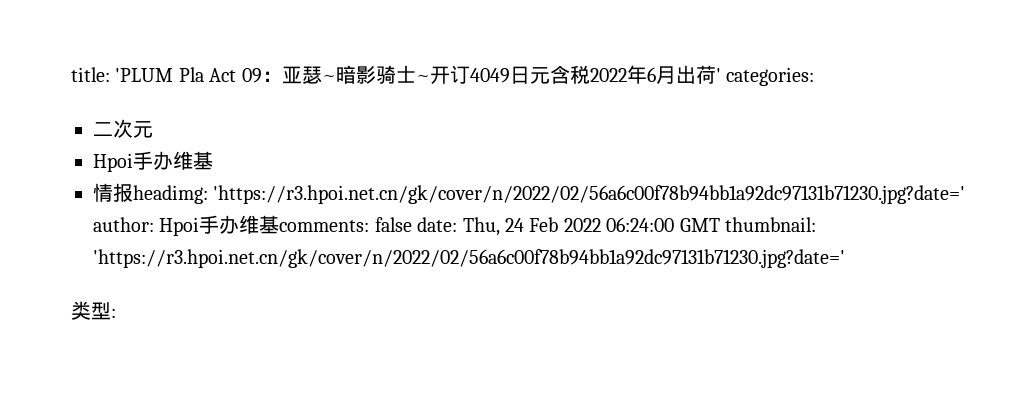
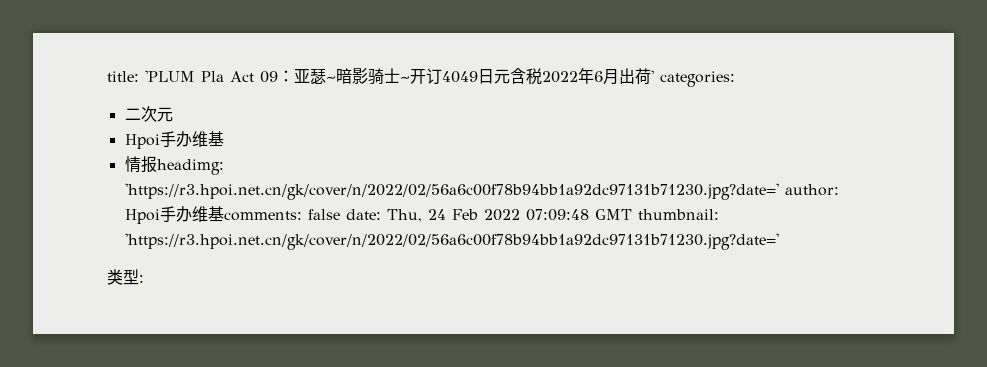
[606,217,675,232] 06:24:00 -> [525,209,589,221] 07:09:48

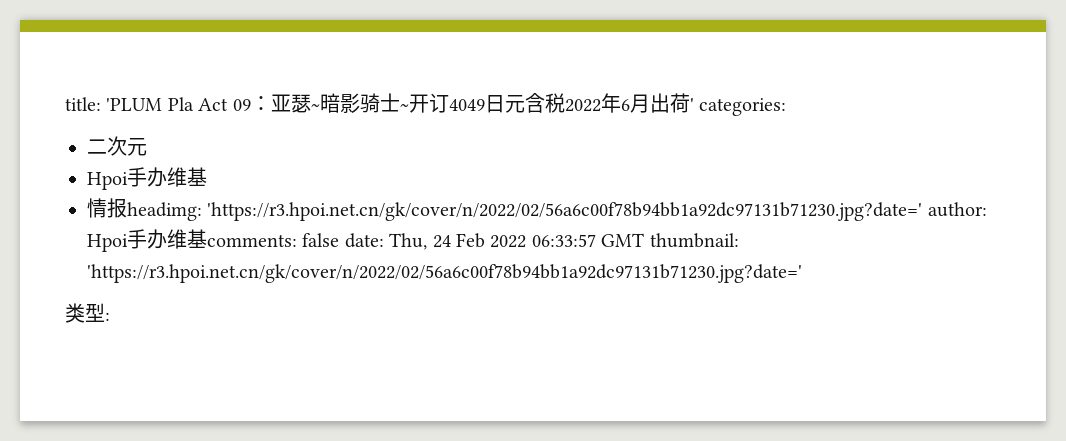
[525,209,589,221] 07:09:48 -> [531,234,596,247] 06:33:57

